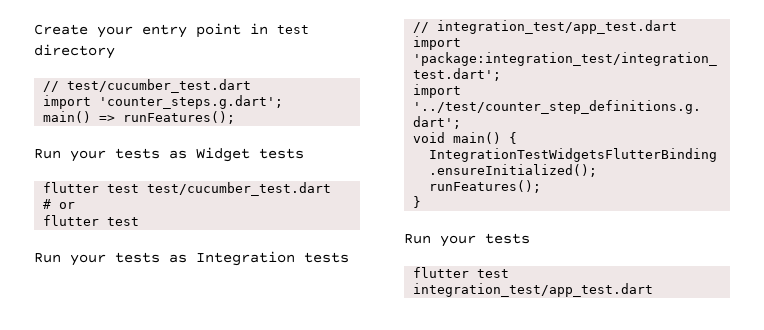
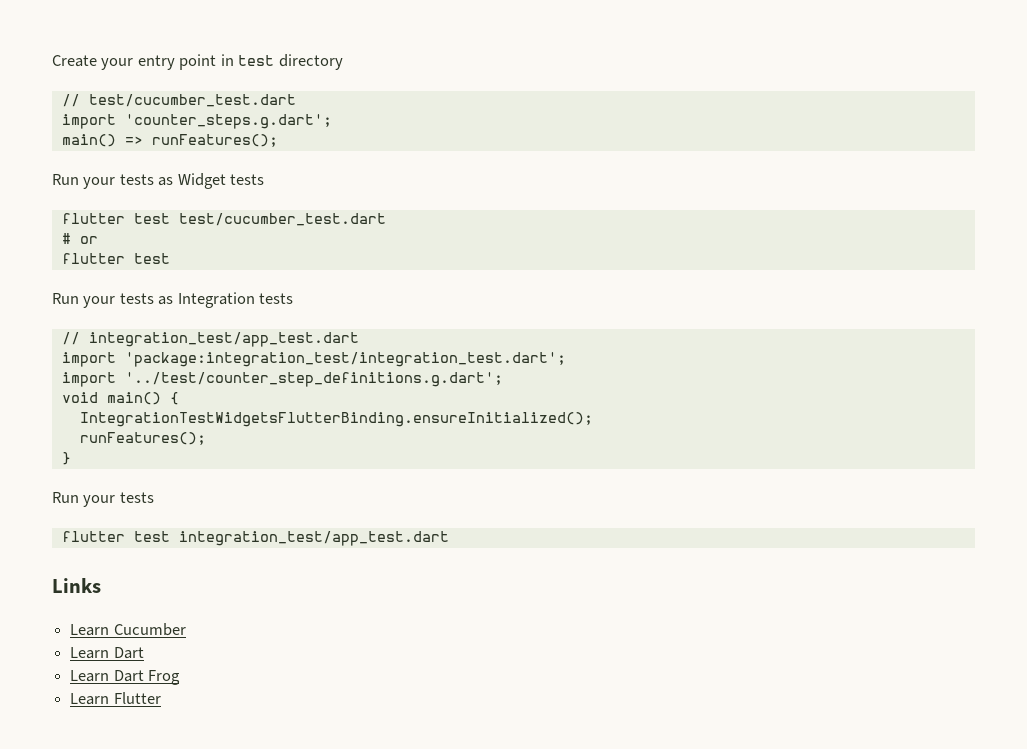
(654, 290) none -> [52,578,101,593] [70,623,186,636] [70,647,144,659] [70,670,181,685] [70,692,161,705] // Links // Learn Cucumber // Learn Dart // Learn Dart Frog // Learn Flutter

